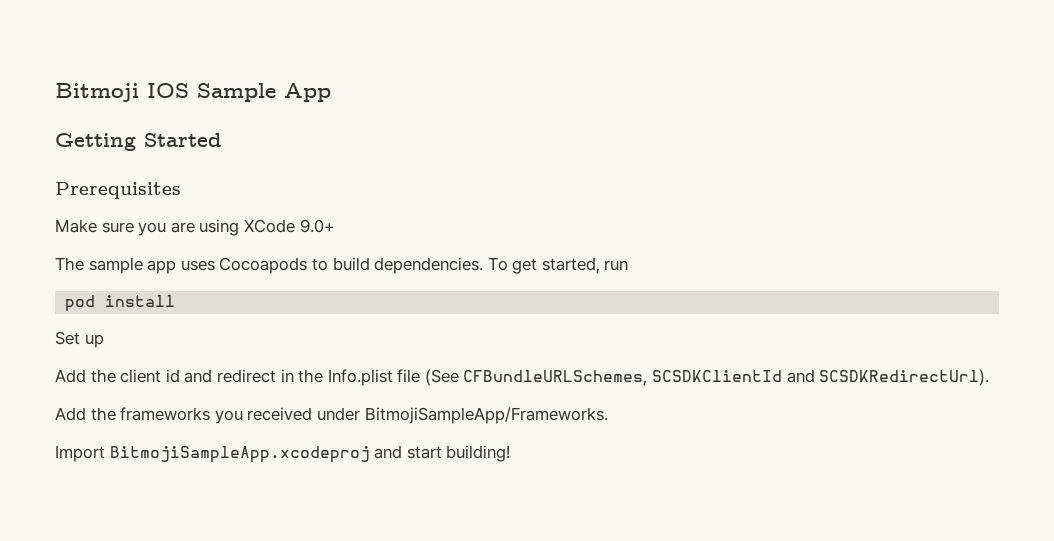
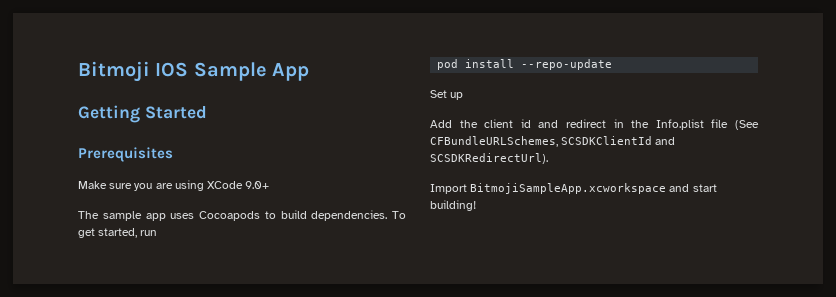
(176, 301) none -> [521,59,613,70] --repo-update
[55,407,608,424] // Add the frameworks you received under BitmojiSampleApp/Frameworks. -> (548, 158) none
[109,446,370,463] BitmojiSampleApp.xcodeproj -> [470,183,667,194] BitmojiSampleApp.xcworkspace

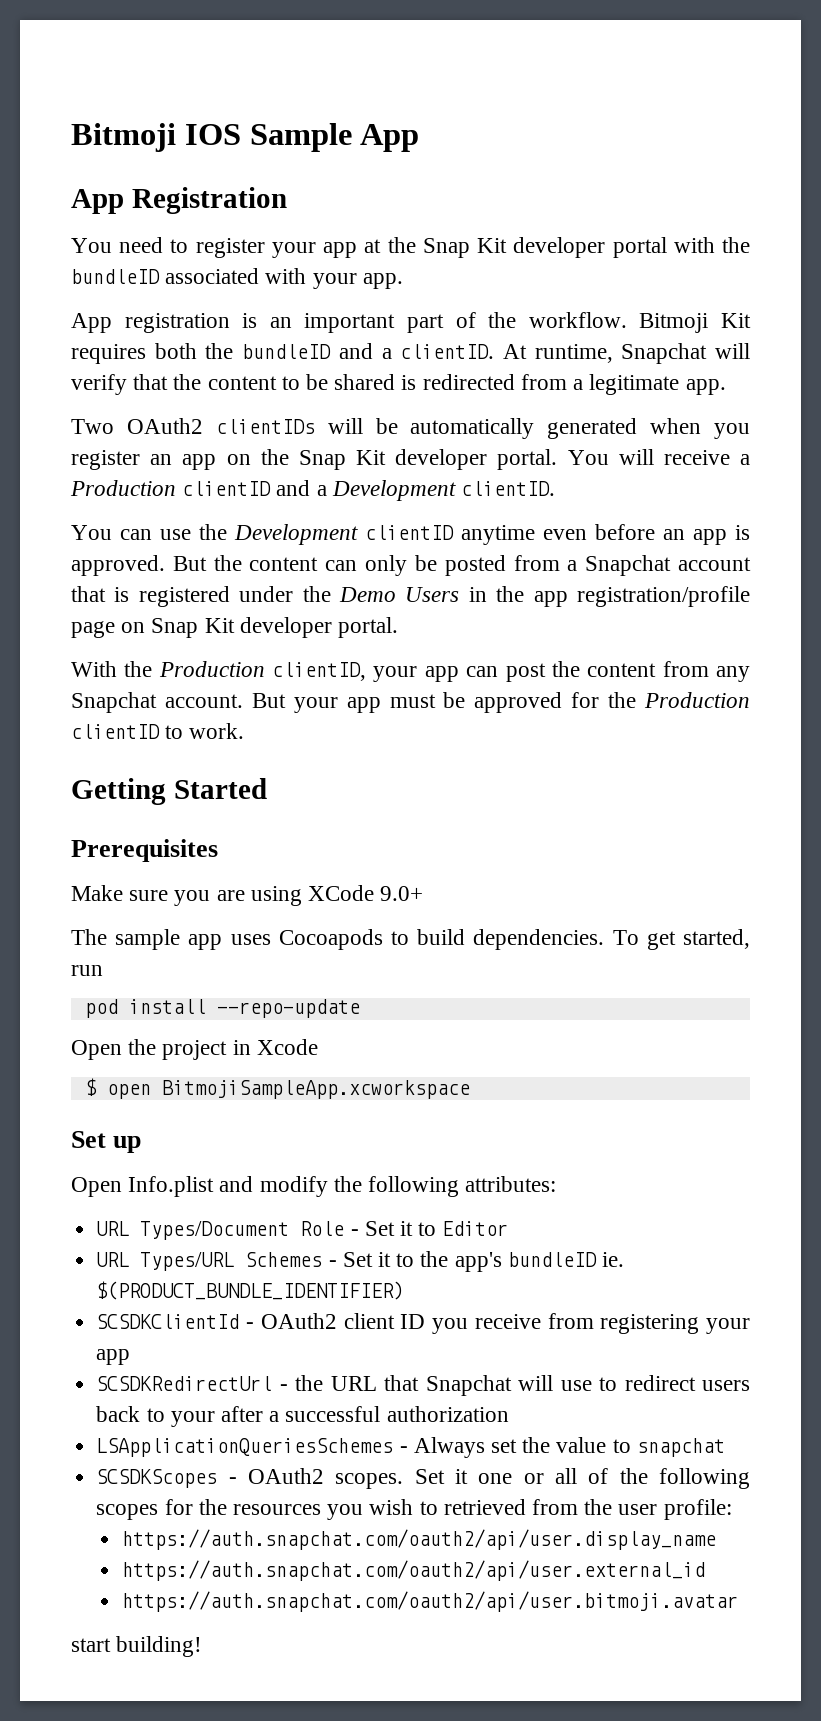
(310, 72) none -> [71,187,287,214] [71,237,751,258] [71,268,403,289] [71,312,752,333] [71,343,750,364] [71,374,726,395] [71,418,750,439] [71,449,750,470] [70,480,556,501] [71,524,750,545] [71,555,751,576] [71,586,750,607] [71,617,399,638] [71,661,750,682] [71,692,750,713] [71,723,245,739] // App Registration // You need to register your app at the Snap Kit developer portal with the bundleID associated with your app. // App registration is an important part of the workflow. Bitmoji Kit requires both the bundleID and a clientID. At runtime, Snapchat will verify that the content to be shared is redirected from a legitimate app. // Two OAuth2 clientIDs will be automatically generated when you register an app on the Snap Kit developer portal. You will receive a Production clientID and a Development clientID. // You can use the Development clientID anytime even before an app is approved. But the content can only be posted from a Snapchat account that is registered under the Demo Users in the app registration/profile page on Snap Kit developer portal. // With the Production clientID, your app can post the content from any Snapchat account. But your app must be approved for the Production clientID to work.
[430,90,464,100] [430,119,759,130] [430,136,676,147] [430,153,548,164] [430,183,690,194] Set up // Add the client id and redirect in the Info.plist file (See CFBundleURLSchemes, SCSDKClientId and SCSDKRedirectUrl). // Import BitmojiSampleApp.xcworkspace and -> [71,1039,318,1060] [84,1078,470,1099] [71,1131,142,1153] [71,1176,557,1197] [96,1221,509,1240] [96,1251,624,1272] [96,1281,405,1300] [96,1313,750,1334] [96,1349,131,1365] [96,1375,751,1396] [96,1406,509,1427] [96,1437,725,1458] [96,1468,750,1489] [96,1499,732,1520] [122,1529,717,1550] [122,1560,706,1581] [122,1591,739,1612] Open the project in Xcode // $ open BitmojiSampleApp.xcworkspace // Set up // Open Info.plist and modify the following attributes: // URL Types/Document Role - Set it to Editor // URL Types/URL Schemes - Set it to the app's bundleID ie. $(PRODUCT_BUNDLE_IDENTIFIER) // SCSDKClientId - OAuth2 client ID you receive from registering your app // SCSDKRedirectUrl - the URL that Snapchat will use to redirect users back to your after a successful authorization // LSApplicationQueriesSchemes - Always set the value to snapchat // SCSDKScopes - OAuth2 scopes. Set it one or all of the following scopes for the resources you wish to retrieved from the user profile: // https://auth.snapchat.com/oauth2/api/user.display_name // https://auth.snapchat.com/oauth2/api/user.external_id // https://auth.snapchat.com/oauth2/api/user.bitmoji.avatar //

